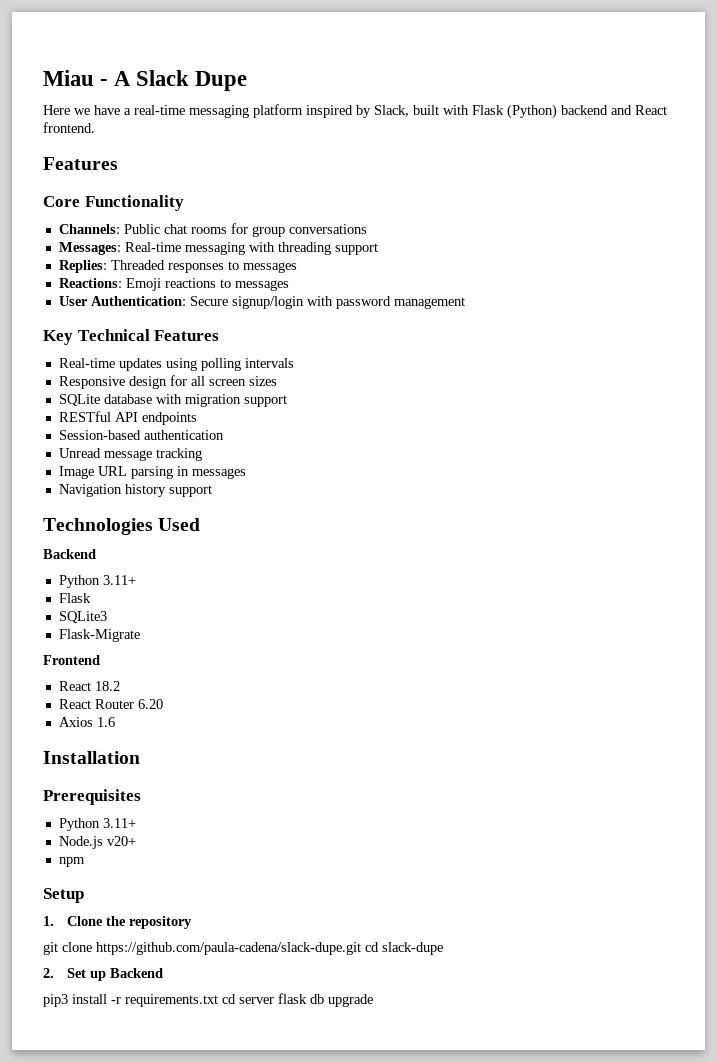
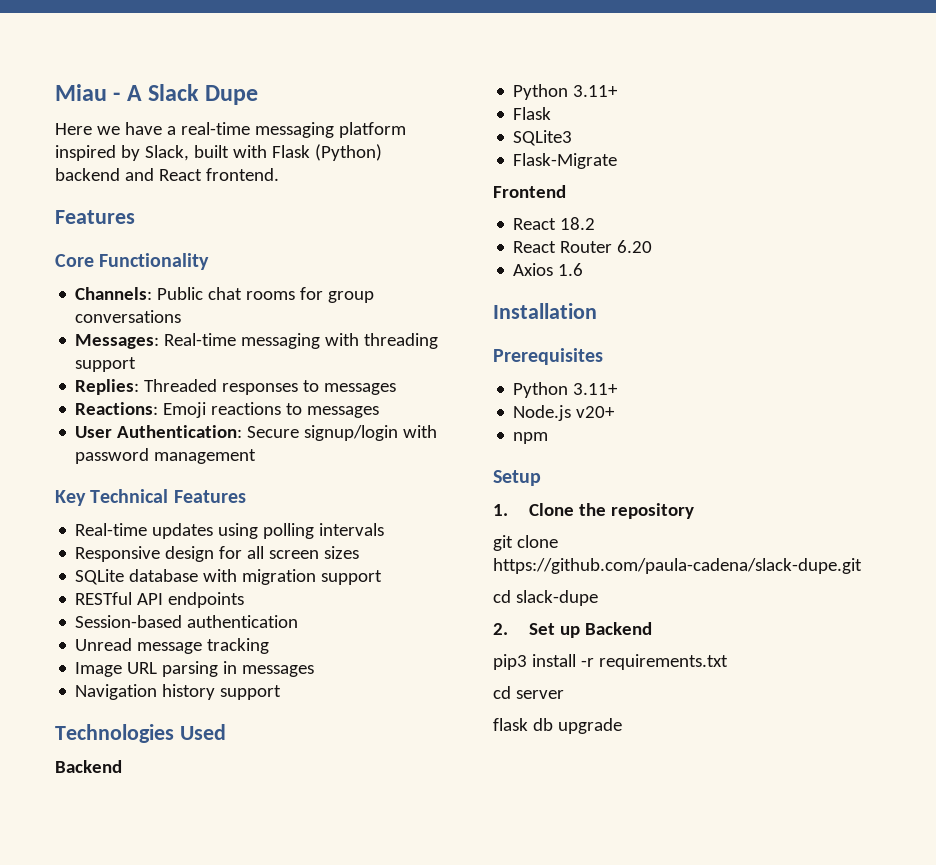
(361, 948) none -> (862, 566) //
(218, 1000) none -> (728, 662) //
(274, 1000) none -> (564, 694) //

